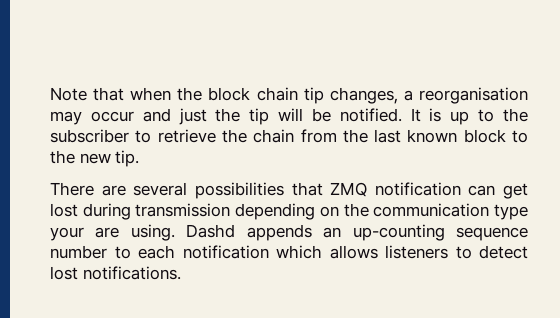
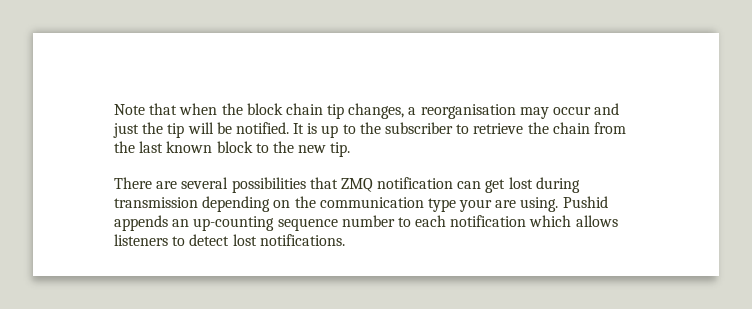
[186,224,236,238] Dashd -> [562,196,608,208] Pushid

